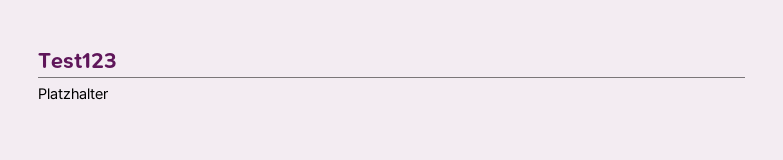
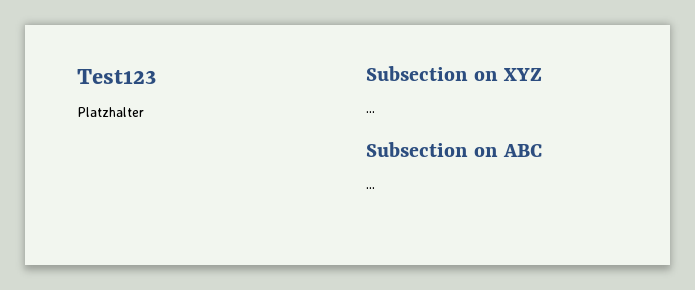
(109, 94) none -> [366,66,543,81] [366,111,375,113] [366,142,543,157] [366,187,375,189] // Subsection on XYZ // ... // Subsection on ABC // ...

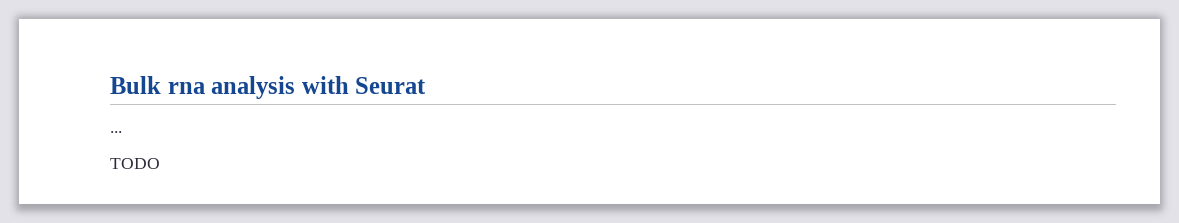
[77,69,156,84] [77,107,144,117] [366,66,543,81] [366,111,375,113] [366,142,543,157] [366,187,375,189] Test123 // Platzhalter // Subsection on XYZ // ... // Subsection on ABC // ... -> [110,76,427,99] [110,131,122,133] [110,158,160,169] Bulk rna analysis with Seurat // ... // TODO

